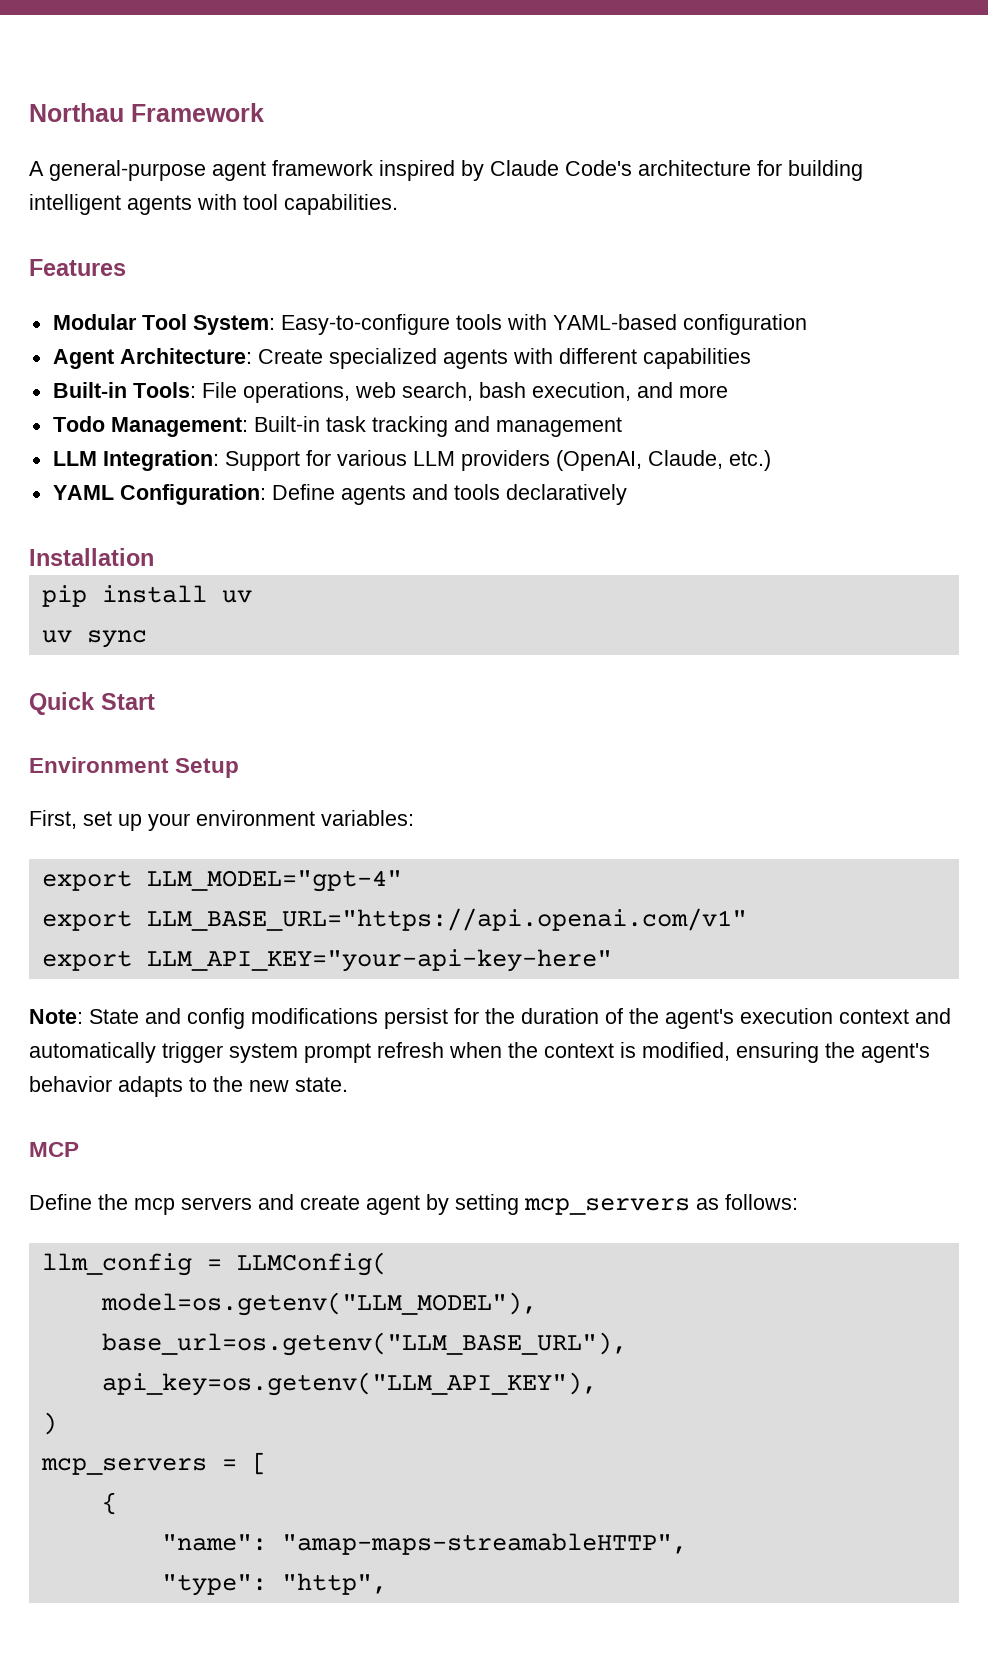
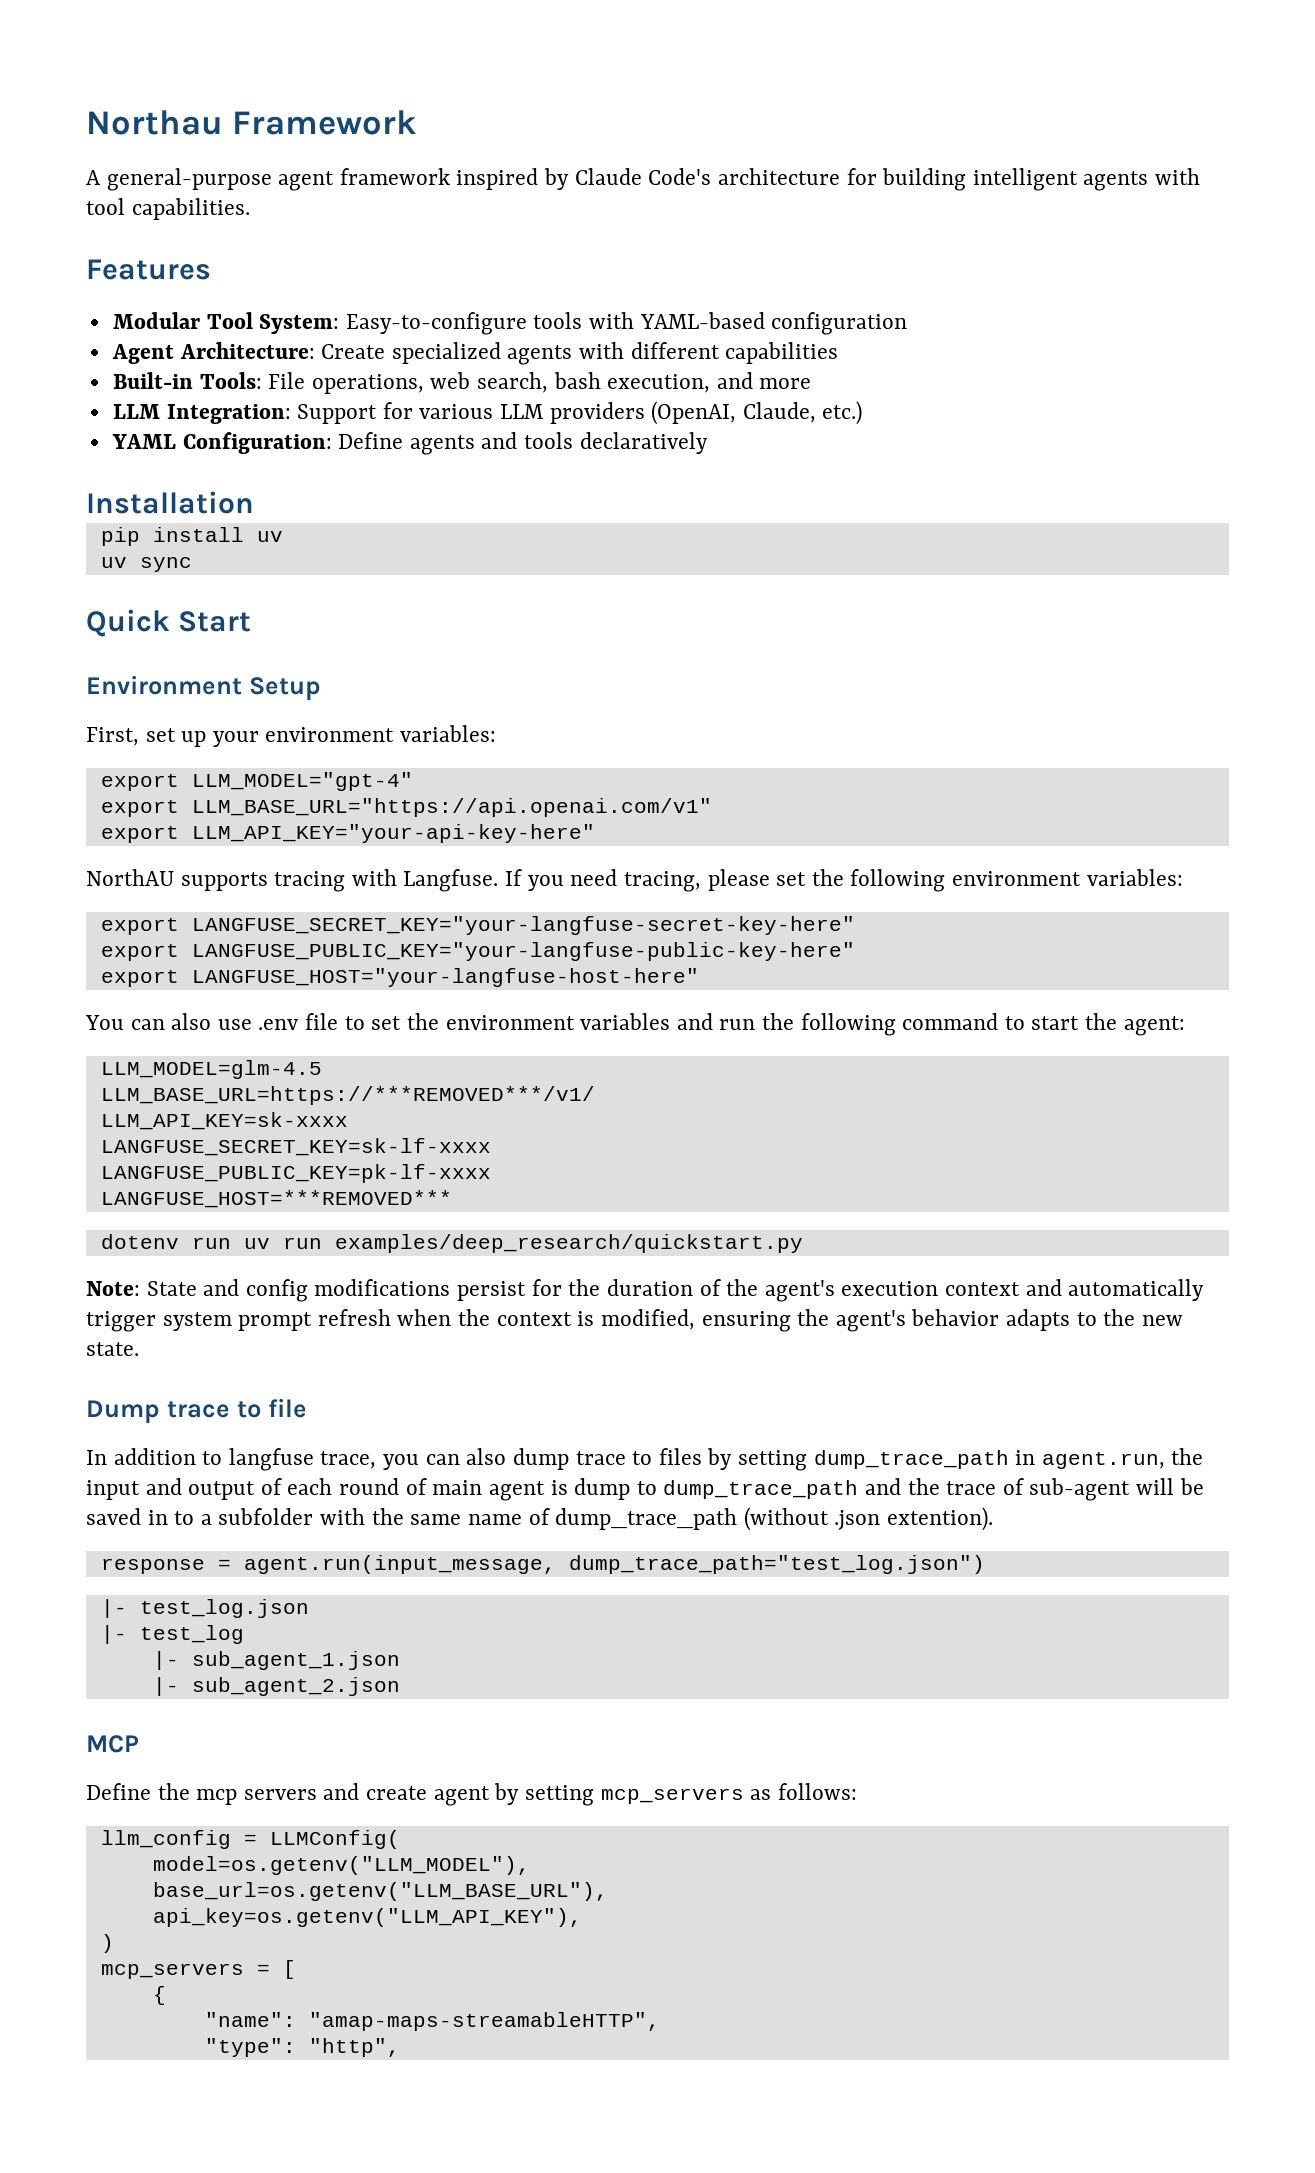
[52,416,622,437] // Todo Management: Built-in task tracking and management -> (812, 383) none
(612, 960) none -> [86,869,1183,892] [100,916,855,935] [100,942,855,961] [100,968,699,987] [85,1013,1185,1036] [100,1060,322,1079] [100,1086,595,1105] [100,1112,348,1130] [100,1138,491,1156] [100,1164,491,1183] [100,1190,452,1208] [100,1234,803,1253] // NorthAU supports tracing with Langfuse. If you need tracing, please set the following environment variables: // export LANGFUSE_SECRET_KEY="your-langfuse-secret-key-here" // export LANGFUSE_PUBLIC_KEY="your-langfuse-public-key-here" // export LANGFUSE_HOST="your-langfuse-host-here" // You can also use .env file to set the environment variables and run the following command to start the agent: // LLM_MODEL=glm-4.5 // LLM_BASE_URL=https://***REMOVED***/v1/ // LLM_API_KEY=sk-xxxx // LANGFUSE_SECRET_KEY=sk-lf-xxxx // LANGFUSE_PUBLIC_KEY=pk-lf-xxxx // LANGFUSE_HOST=***REMOVED*** // dotenv run uv run examples/deep_research/quickstart.py
(348, 1084) none -> [86,1398,307,1424] [86,1448,1204,1471] [86,1478,1204,1501] [86,1507,993,1531] [100,1555,985,1574] [100,1599,309,1618] [100,1625,244,1644] [152,1651,400,1670] [152,1677,400,1696] // Dump trace to file // In addition to langfuse trace, you can also dump trace to files by setting dump_trace_path in agent.run, the input and output of each round of main agent is dump to dump_trace_path and the trace of sub-agent will be saved in to a subfolder with the same name of dump_trace_path (without .json extention). // response = agent.run(input_message, dump_trace_path="test_log.json") // |- test_log.json // |- test_log // |- sub_agent_1.json // |- sub_agent_2.json

